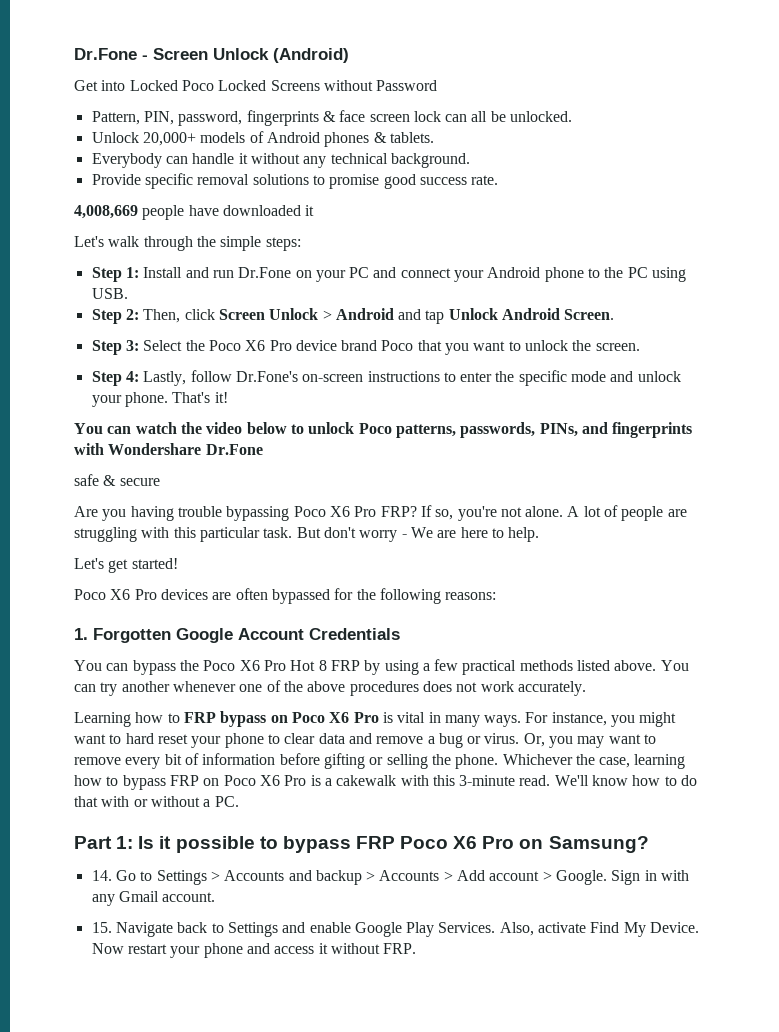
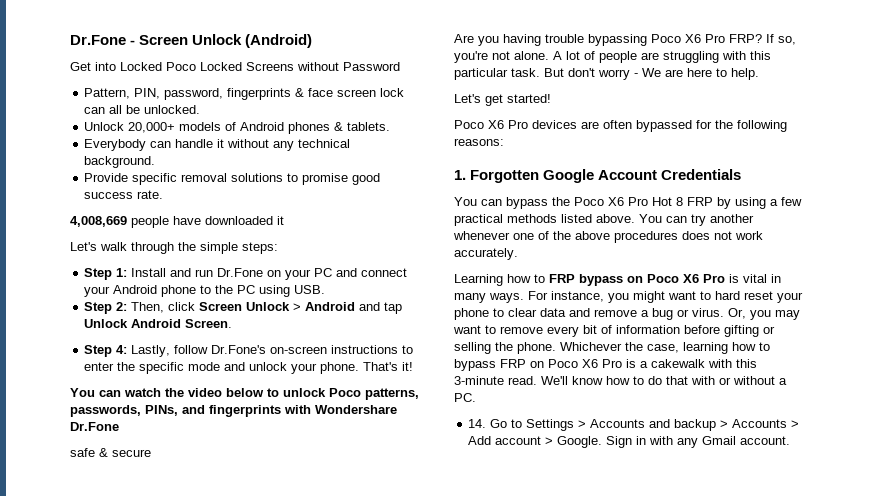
[91,340,640,355] // Step 3: Select the Poco X6 Pro device brand Poco that you want to unlock the screen. -> (233, 323) none
[74,836,649,853] // Part 1: Is it possible to bypass FRP Poco X6 Pro on Samsung? -> (476, 397) none
[91,922,700,937] [91,943,417,958] // 15. Navigate back to Settings and enable Google Play Services. Also, activate Find My Device. Now restart your phone and access it without FRP. -> (791, 440) none

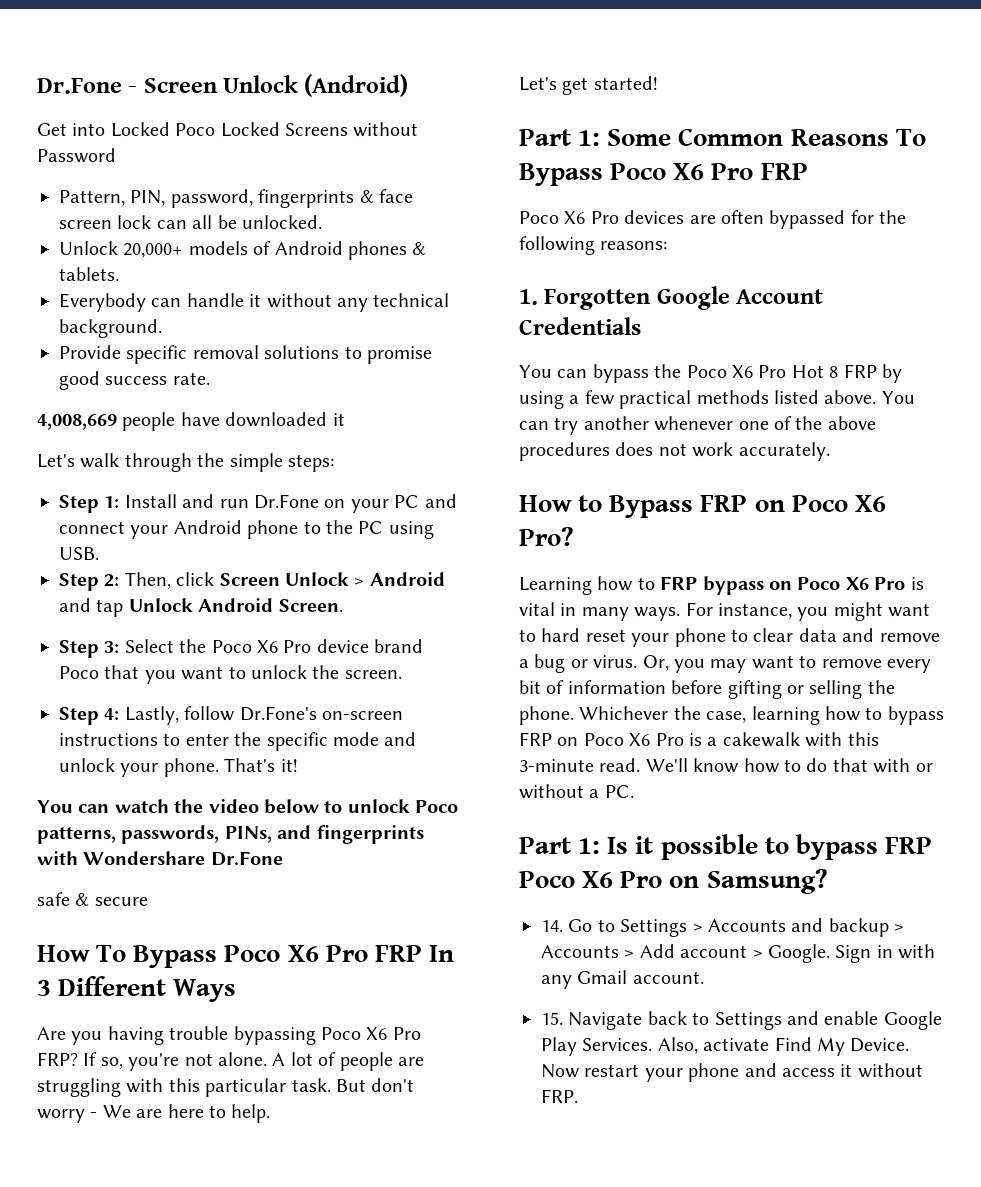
(233, 323) none -> [59,639,424,658] [59,665,402,684] // Step 3: Select the Poco X6 Pro device brand Poco that you want to unlock the screen.
(151, 453) none -> [37,945,455,968] [37,976,237,1002] // How To Bypass Poco X6 Pro FRP In 3 Different Ways
(551, 98) none -> [519,128,926,146] [519,163,808,186] // Part 1: Some Common Reasons To Bypass Poco X6 Pro FRP
(518, 254) none -> [519,495,886,518] [519,527,573,546] // How to Bypass FRP on Poco X6 Pro?
(476, 397) none -> [519,834,933,860] [519,869,827,894] // Part 1: Is it possible to bypass FRP Poco X6 Pro on Samsung?
(791, 440) none -> [541,1011,942,1030] [541,1037,910,1056] [541,1063,923,1082] [541,1089,578,1103] // 15. Navigate back to Settings and enable Google Play Services. Also, activate Find My Device. Now restart your phone and access it without FRP.

